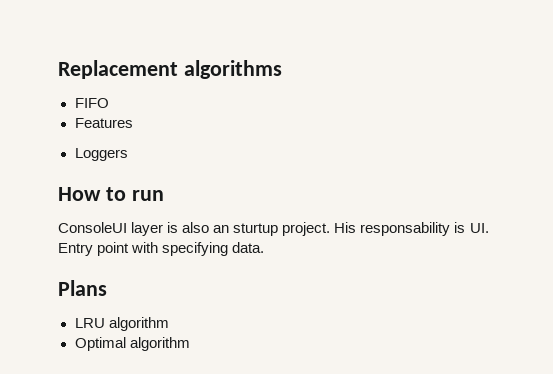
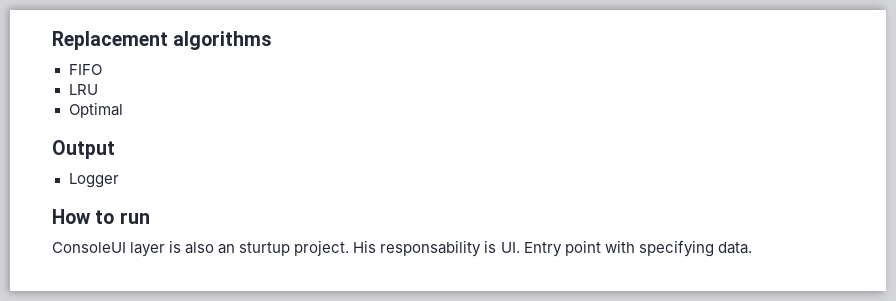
[74,118,133,128] [74,148,128,161] Features // Loggers -> [68,84,98,95] [68,102,123,118] [52,140,115,159] [68,173,119,188] LRU // Optimal // Output // Logger
[58,280,107,296] [74,317,169,331] [74,337,190,351] // Plans // LRU algorithm // Optimal algorithm -> (752, 248) none

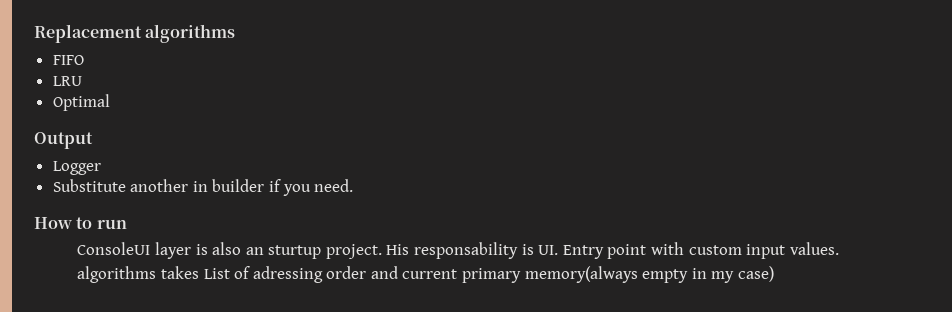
(119, 180) none -> [52,179,354,196] // Substitute another in builder if you need.
[638,240,752,257] specifying data. -> [688,242,839,259] [77,266,775,283] custom input values. // algorithms takes List of adressing order and current primary memory(always empty in my case)

